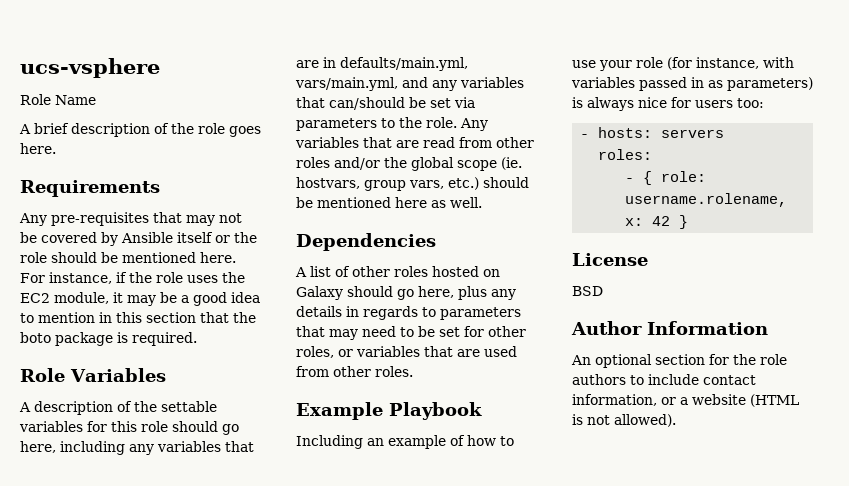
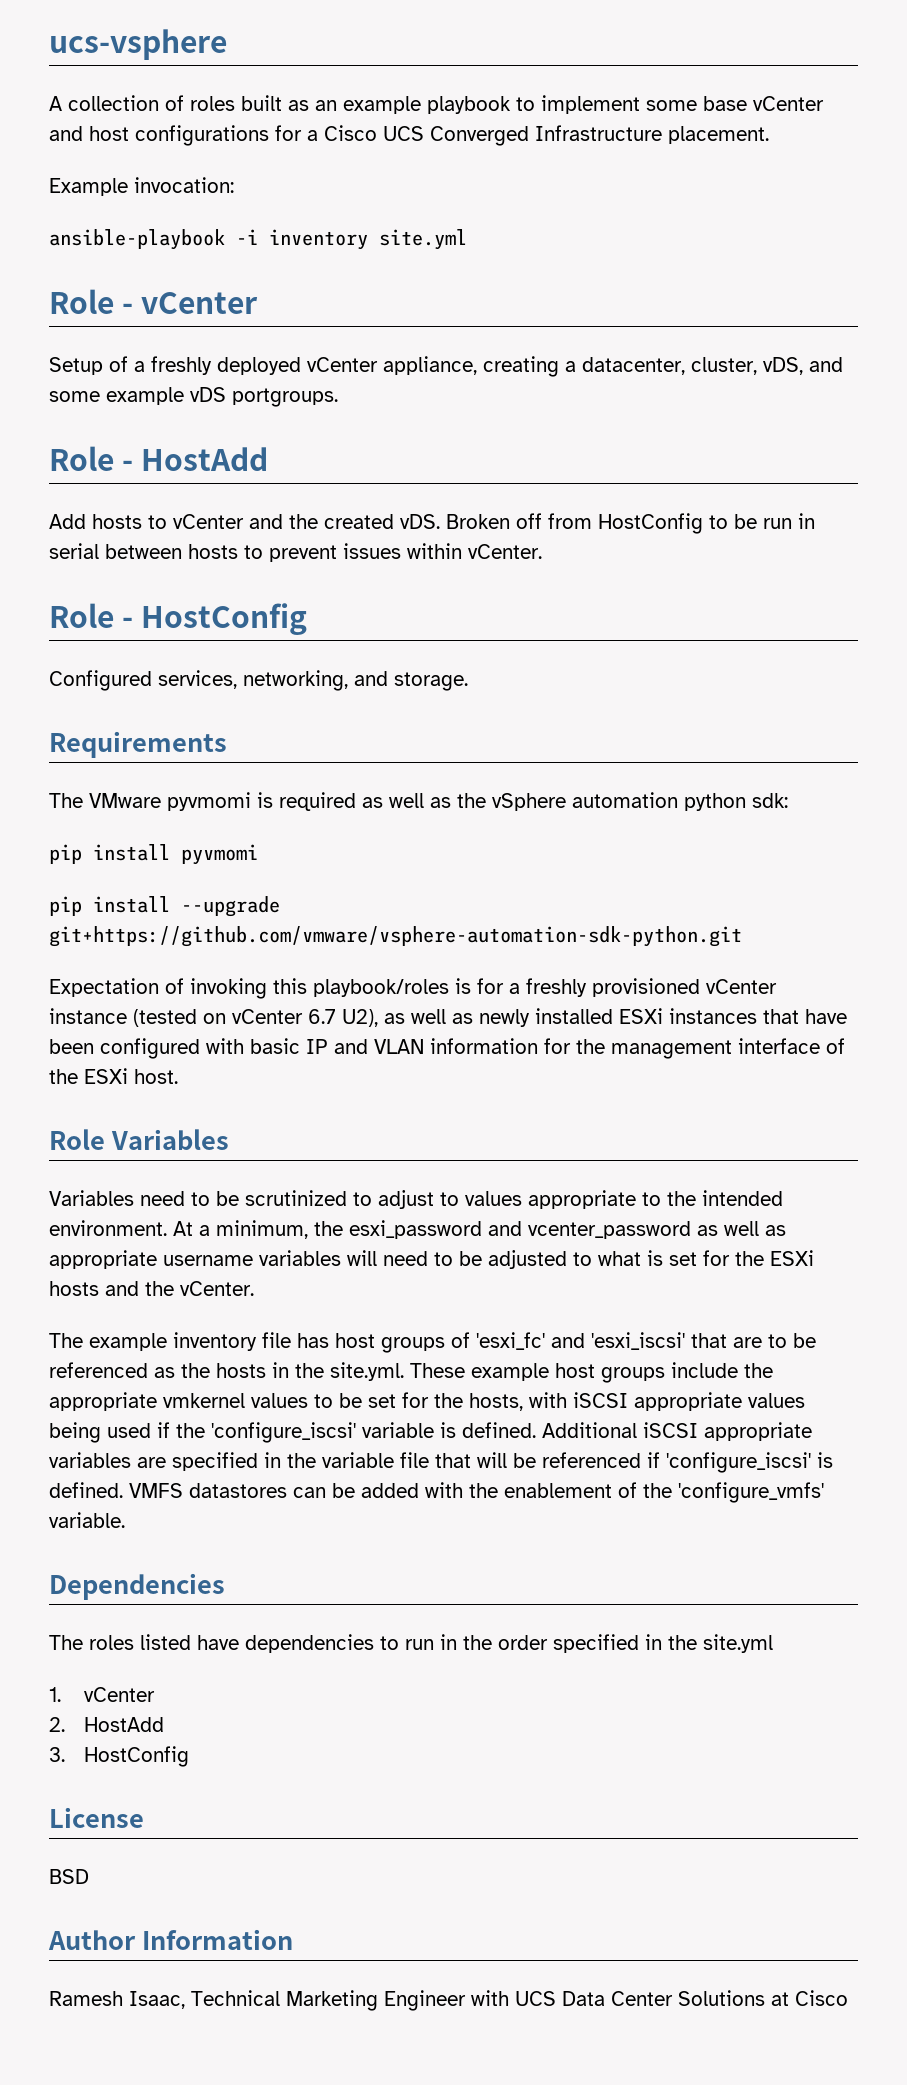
[20,94,96,105] [19,123,261,137] [20,143,56,154] [20,180,160,197] [19,212,242,226] [20,232,257,246] [20,252,236,263] [20,272,245,284] [20,292,260,306] [20,312,256,323] [20,332,197,346] [20,368,166,382] [19,401,217,415] [19,421,239,435] [20,441,254,455] [296,57,468,71] [295,77,524,91] [296,97,475,110] [296,117,488,131] [295,137,534,148] [296,157,522,171] [296,177,529,191] [296,197,482,208] [296,233,436,251] [295,266,500,277] [296,286,516,300] [296,306,521,320] [296,326,526,340] [296,346,517,358] [296,366,413,377] [296,402,482,420] [296,435,514,449] [572,57,794,71] [571,77,813,91] [572,97,764,111] [580,127,725,138] [598,149,653,160] [625,171,707,185] [625,193,788,207] [625,215,689,229] [572,253,648,266] [572,286,603,296] [571,321,768,335] [571,354,787,368] [572,374,756,385] [572,394,799,407] [572,414,676,427] Role Name // A brief description of the role goes here. // Requirements // Any pre-requisites that may not be covered by Ansible itself or the role should be mentioned here. For instance, if the role uses the EC2 module, it may be a good idea to mention in this section that the boto package is required. // Role Variables // A description of the settable variables for this role should go here, including any variables that are in defaults/main.yml, vars/main.yml, and any variables that can/should be set via parameters to the role. Any variables that are read from other roles and/or the global scope (ie. hostvars, group vars, etc.) should be mentioned here as well. // Dependencies // A list of other roles hosted on Galaxy should go here, plus any details in regards to parameters that may need to be set for other roles, or variables that are used from other roles. // Example Playbook // Including an example of how to use your role (for instance, with variables passed in as parameters) is always nice for users too: // - hosts: servers // roles: // - { role: username.rolename, x: 42 } // License // BSD // Author Information // An optional section for the role authors to include contact information, or a website (HTML is not allowed). -> [49,95,824,114] [49,125,769,146] [49,177,234,196] [49,229,467,250] [49,289,259,314] [49,356,843,377] [49,387,338,407] [49,446,269,471] [49,513,815,534] [49,543,542,562] [49,603,308,635] [49,670,468,691] [49,731,227,758] [49,792,788,811] [49,844,258,865] [49,896,280,917] [49,926,742,947] [49,978,777,999] [49,1008,847,1027] [49,1038,845,1059] [49,1068,178,1084] [49,1129,229,1150] [49,1190,783,1209] [49,1220,786,1239] [49,1250,814,1269] [49,1281,254,1296] [49,1332,816,1353] [49,1362,773,1383] [49,1392,805,1411] [49,1422,812,1443] [49,1452,833,1473] [49,1482,824,1503] [49,1512,125,1528] [49,1573,225,1600] [49,1634,773,1653] [49,1687,155,1702] [49,1717,164,1732] [49,1746,189,1767] [49,1807,144,1828] [49,1869,89,1884] [48,1929,293,1950] [49,1990,848,2011] A collection of roles built as an example playbook to implement some base vCenter and host configurations for a Cisco UCS Converged Infrastructure placement. // Example invocation: // ansible-playbook -i inventory site.yml // Role - vCenter // Setup of a freshly deployed vCenter appliance, creating a datacenter, cluster, vDS, and some example vDS portgroups. // Role - HostAdd // Add hosts to vCenter and the created vDS. Broken off from HostConfig to be run in serial between hosts to prevent issues within vCenter. // Role - HostConfig // Configured services, networking, and storage. // Requirements // The VMware pyvmomi is required as well as the vSphere automation python sdk: // pip install pyvmomi // pip install --upgrade git+https://github.com/vmware/vsphere-automation-sdk-python.git // Expectation of invoking this playbook/roles is for a freshly provisioned vCenter instance (tested on vCenter 6.7 U2), as well as newly installed ESXi instances that have been configured with basic IP and VLAN information for the management interface of the ESXi host. // Role Variables // Variables need to be scrutinized to adjust to values appropriate to the intended environment. At a minimum, the esxi_password and vcenter_password as well as appropriate username variables will need to be adjusted to what is set for the ESXi hosts and the vCenter. // The example inventory file has host groups of 'esxi_fc' and 'esxi_iscsi' that are to be referenced as the hosts in the site.yml. These example host groups include the appropriate vmkernel values to be set for the hosts, with iSCSI appropriate values being used if the 'configure_iscsi' variable is defined. Additional iSCSI appropriate variables are specified in the variable file that will be referenced if 'configure_iscsi' is defined. VMFS datastores can be added with the enablement of the 'configure_vmfs' variable. // Dependencies // The roles listed have dependencies to run in the order specified in the site.yml // 1. vCenter // 2. HostAdd // 3. HostConfig // License // BSD // Author Information // Ramesh Isaac, Technical Marketing Engineer with UCS Data Center Solutions at Cisco

